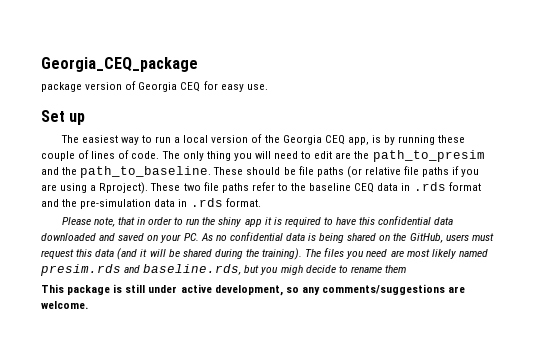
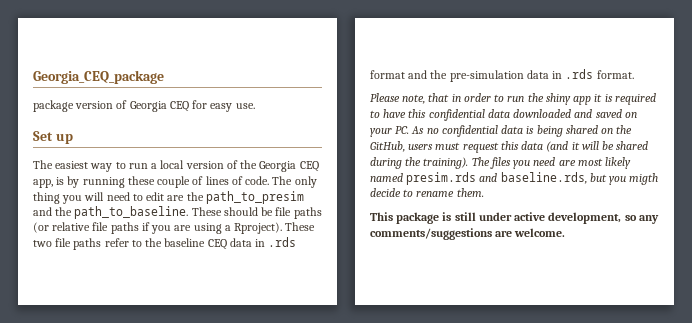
[280,265,303,275] migh -> [629,173,659,185] migth
[384,265,406,273] them -> [456,188,484,197] them.

